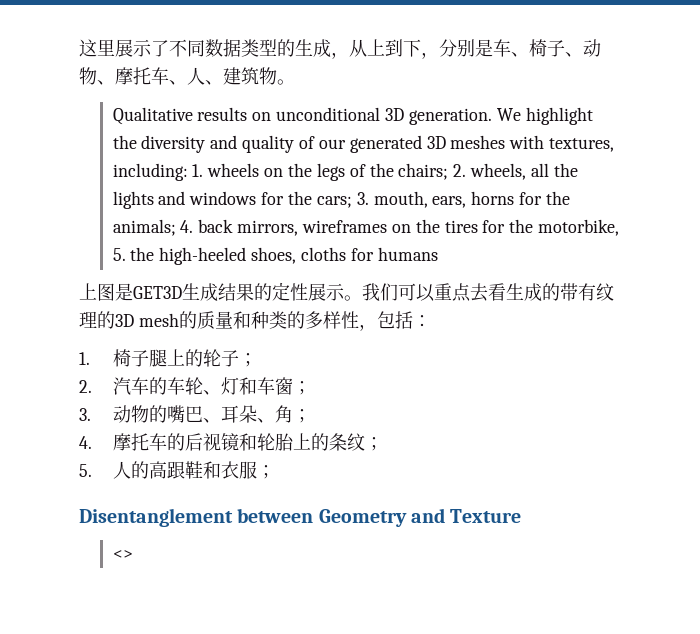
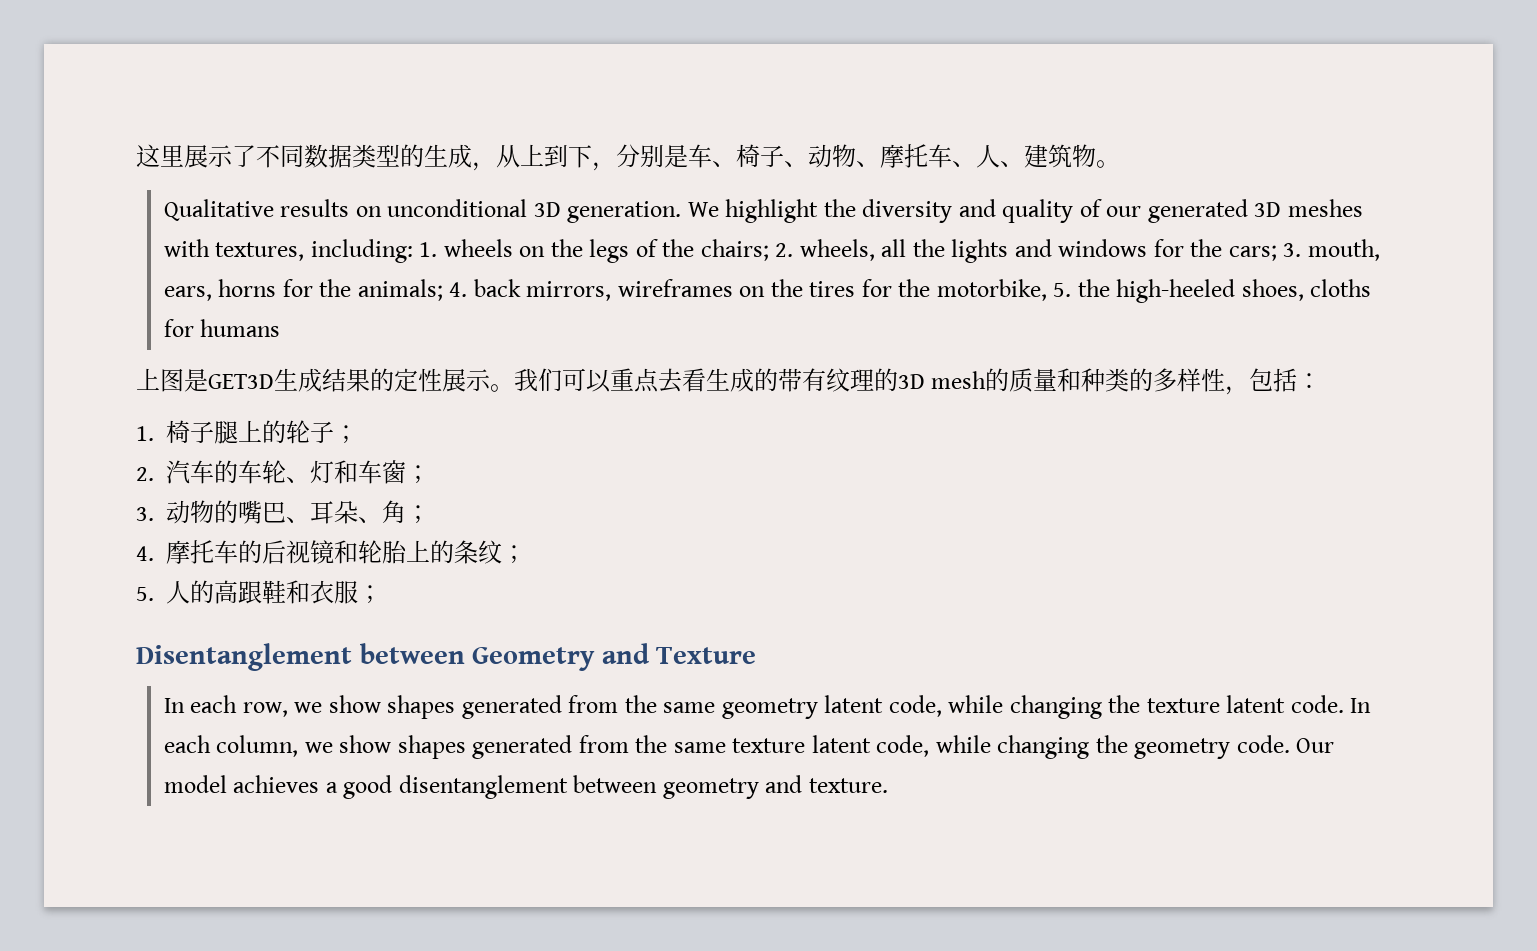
[112,550,133,559] <> -> [163,695,1372,719] [163,735,1335,759] [163,775,888,799] In each row, we show shapes generated from the same geometry latent code, while changing the texture latent code. In each column, we show shapes generated from the same texture latent code, while changing the geometry code. Our model achieves a good disentanglement between geometry and texture.

